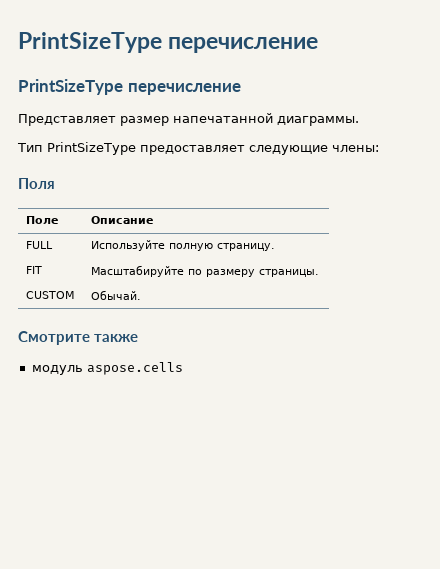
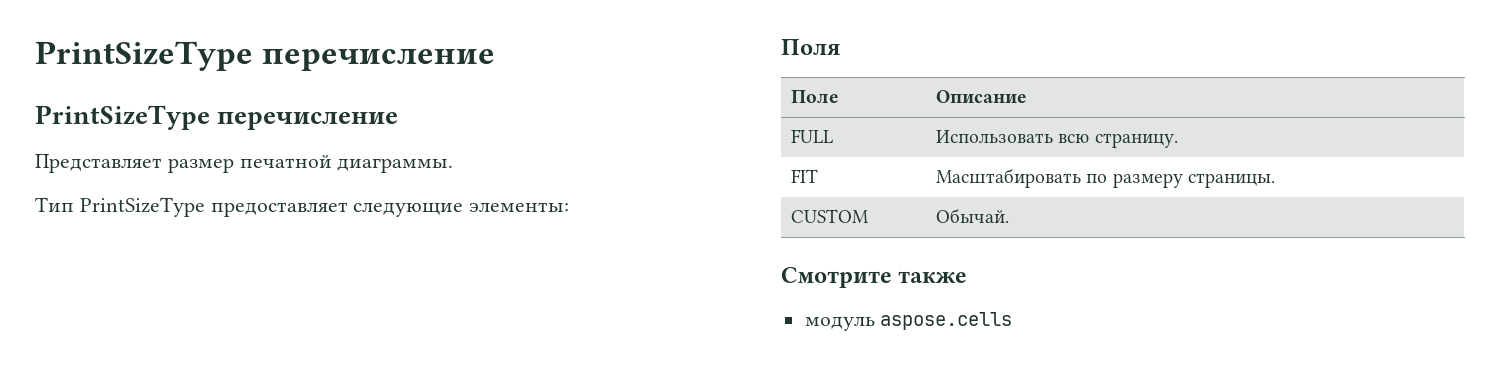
[173,113,273,123] напечатанной -> [239,155,332,168] печатной
[331,145,379,152] члены: -> [469,202,570,212] элементы:
[91,240,214,251] Используйте полную -> [936,130,1090,143] Использовать всю
[91,265,185,277] Масштабируйте -> [936,168,1082,188] Масштабировать

